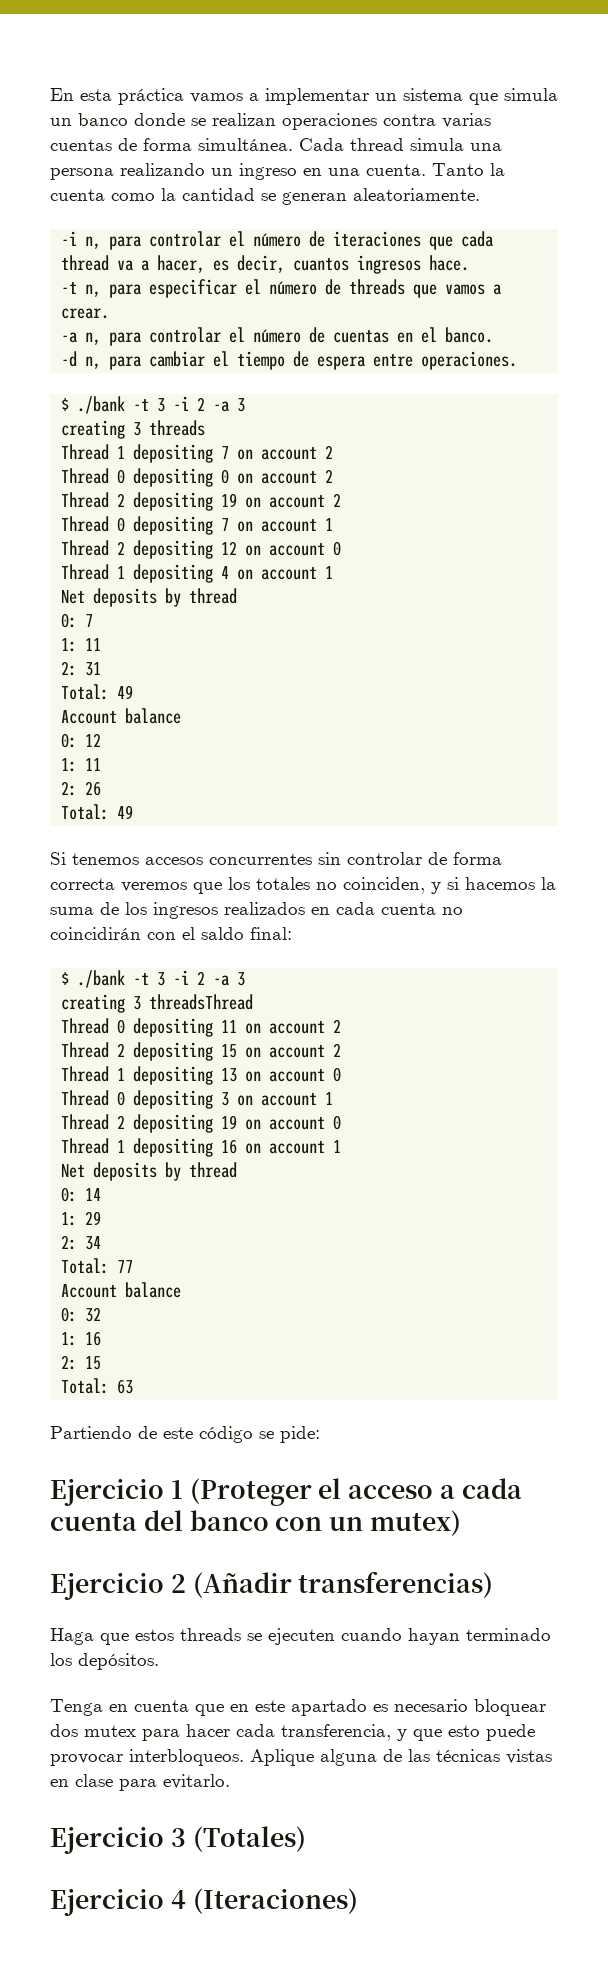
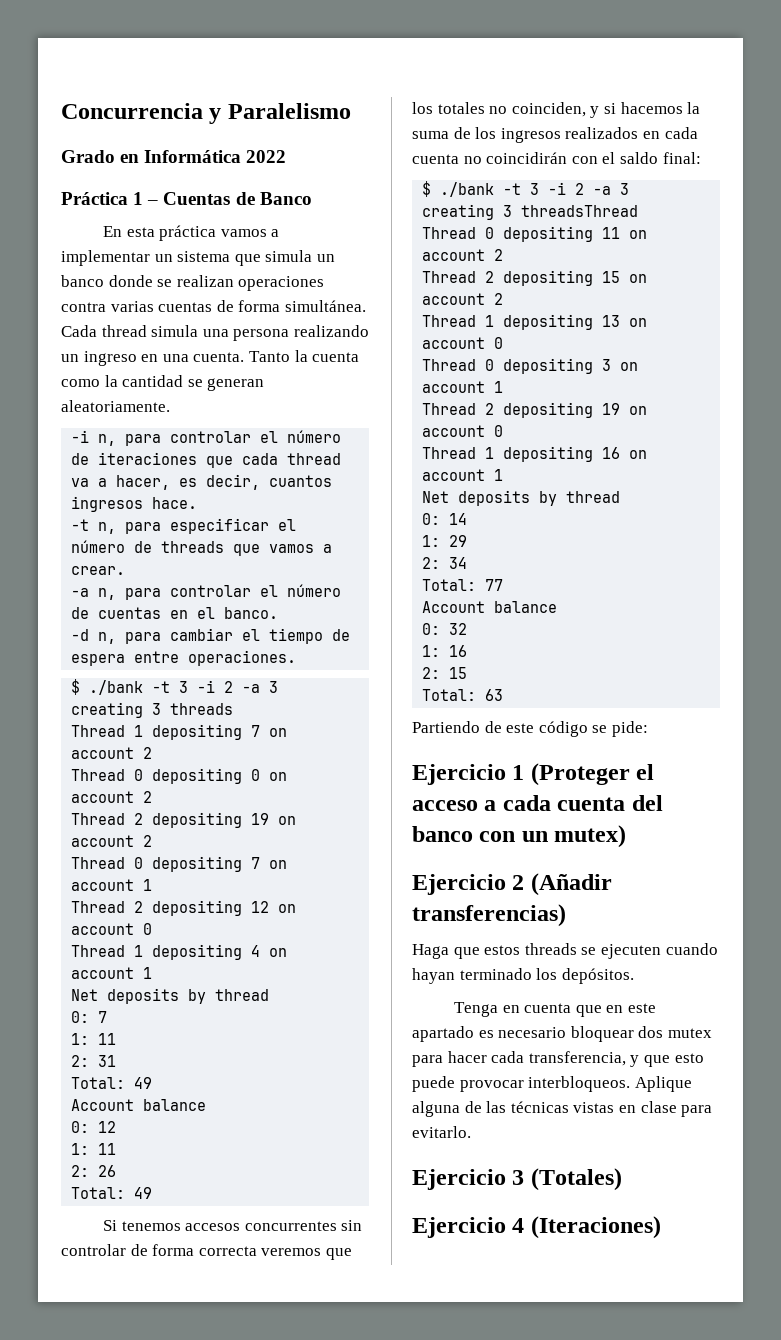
(50, 94) none -> [61,103,351,124] [61,150,287,163] [61,192,312,205] Concurrencia y Paralelismo // Grado en Informática 2022 // Práctica 1 – Cuentas de Banco //

